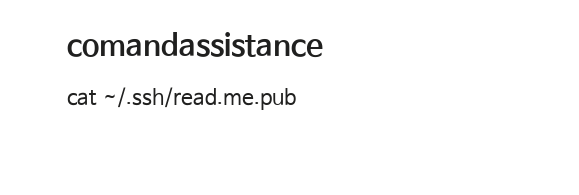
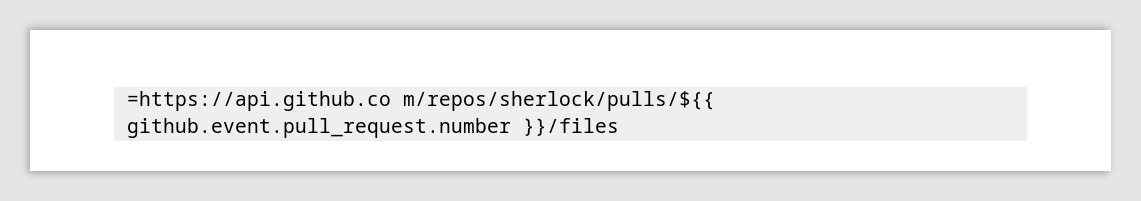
[67,32,323,58] [67,87,296,110] comandassistance // cat ~/.ssh/read.me.pub -> [126,91,715,111] [126,118,619,138] =https://api.github.co m/repos/sherlock/pulls/${{ github.event.pull_request.number }}/files

